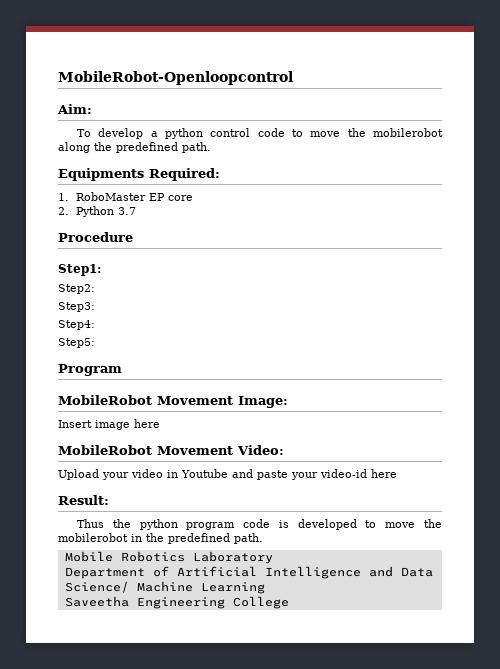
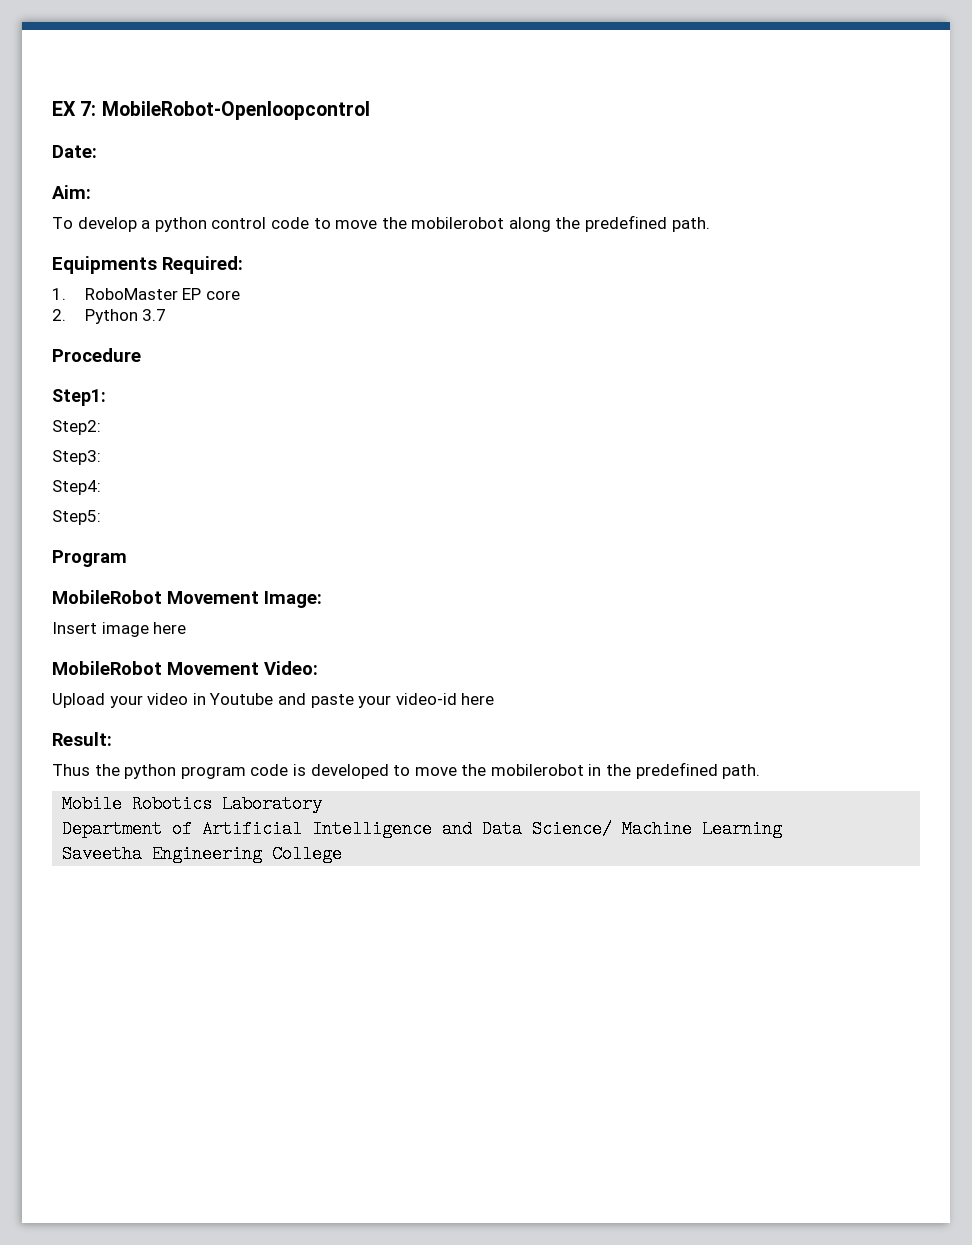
(58, 78) none -> [52,101,97,116] EX 7:
(293, 78) none -> [52,145,97,158] // Date:

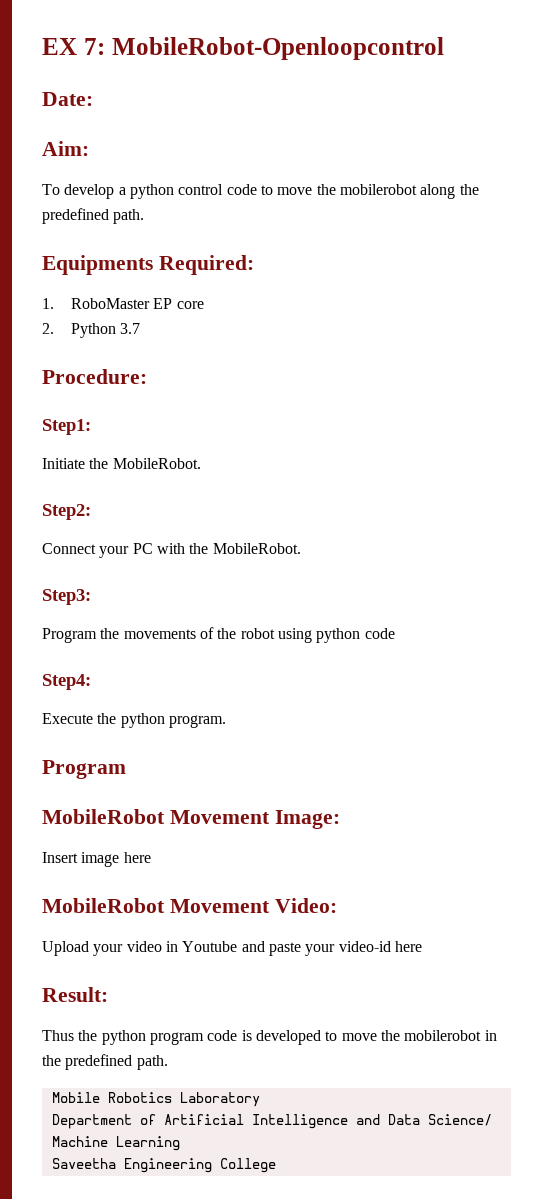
[52,348,141,362] Procedure -> [42,369,147,384] Procedure:
[52,420,101,435] [52,450,101,465] [52,480,101,495] [52,510,101,525] Step2: // Step3: // Step4: // Step5: -> [42,458,201,469] [42,504,91,520] [42,543,301,558] [42,589,91,605] [42,627,395,643] [42,674,91,690] [42,713,226,728] Initiate the MobileRobot. // Step2: // Connect your PC with the MobileRobot. // Step3: // Program the movements of the robot using python code // Step4: // Execute the python program.

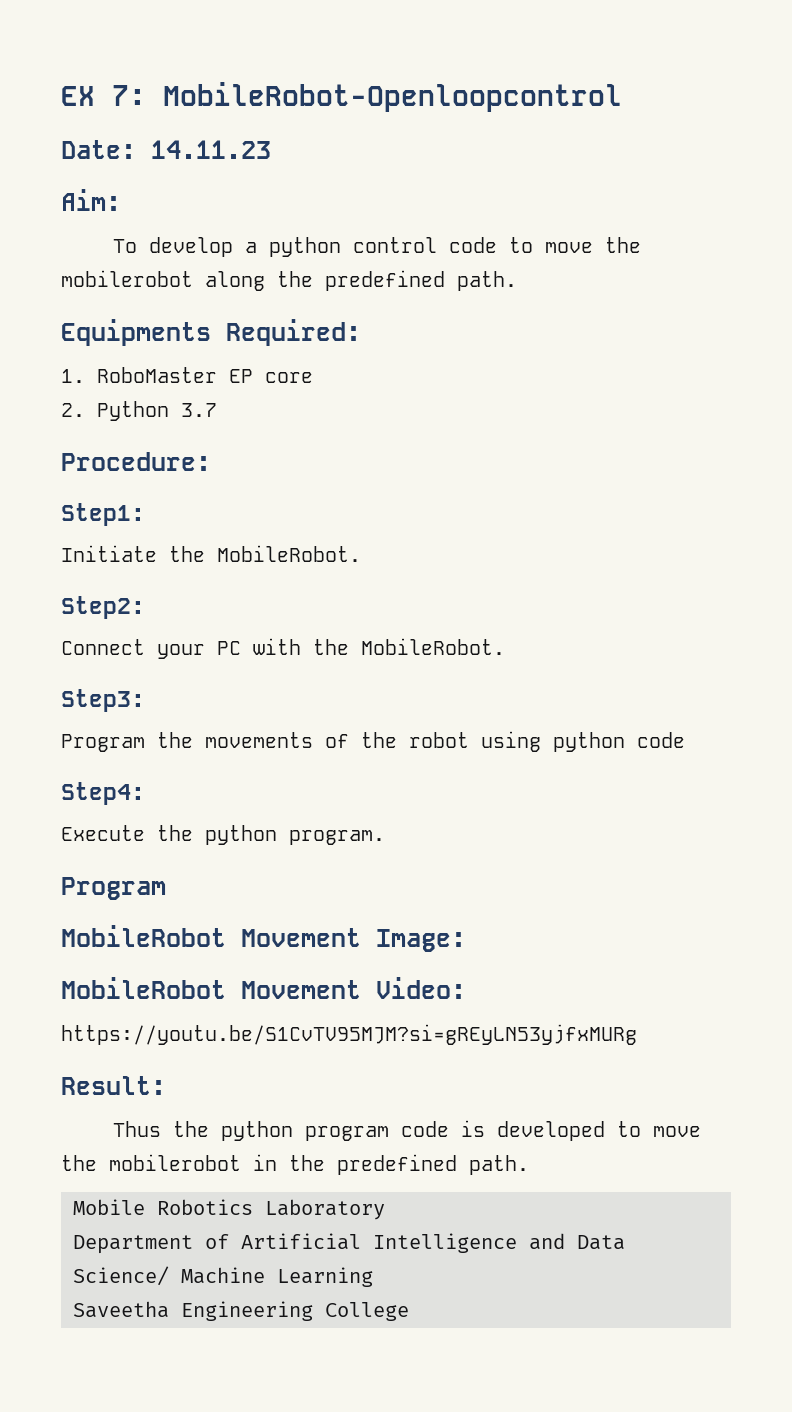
(93, 99) none -> [151,140,271,159] 14.11.23
[42,852,151,867] // Insert image here -> (466, 940) none
[42,941,422,956] Upload your video in Youtube and paste your video-id here -> [61,1024,637,1045] https://youtu.be/S1CvTV95MJM?si=gREyLN53yjfxMURg

